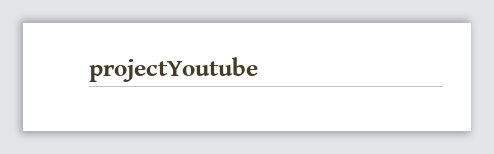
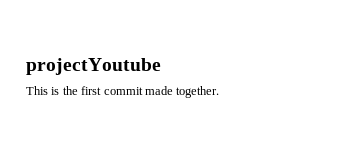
(258, 69) none -> [26,86,220,98] // This is the first commit made together.

